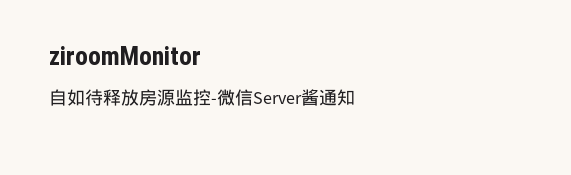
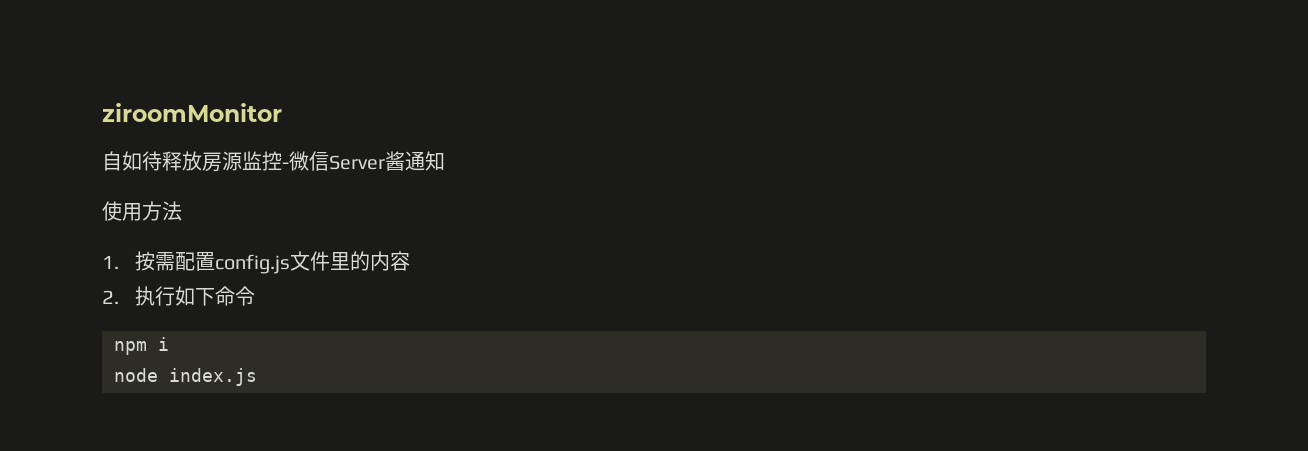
(355, 97) none -> [102,201,182,221] [102,251,411,274] [102,286,256,306] [114,337,169,355] [114,368,257,386] // 使用方法 // 1.按需配置config.js文件里的内容 // 2.执行如下命令 // npm i // node index.js

